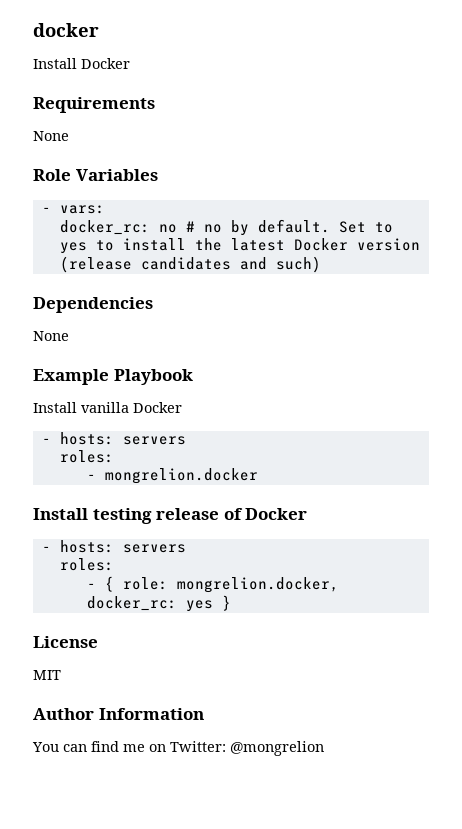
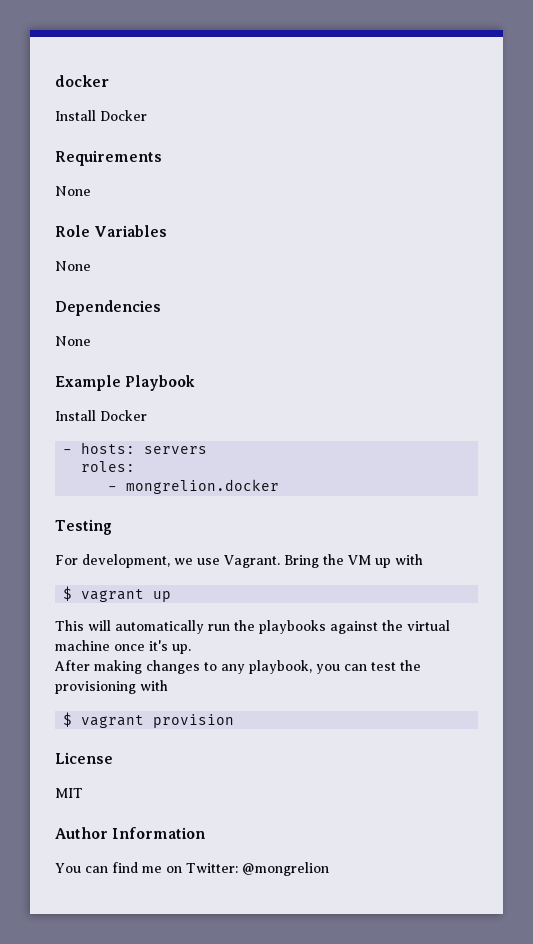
[41,205,105,214] [59,219,393,236] [59,238,420,254] [59,256,321,273] // - vars: // docker_rc: no # no by default. Set to yes to install the latest Docker version (release candidates and such) -> [55,261,91,271] // None
[81,402,129,413] vanilla -> (96, 415) none
[33,508,308,524] [41,540,186,553] [59,558,114,571] [86,576,339,593] [86,595,231,612] Install testing release of Docker // - hosts: servers // roles: // - { role: mongrelion.docker, docker_rc: yes } -> [55,519,112,535] [55,554,423,568] [63,586,172,602] [55,620,450,634] [55,640,191,654] [54,660,421,674] [55,680,168,694] [63,712,235,728] Testing // For development, we use Vagrant. Bring the VM up with // $ vagrant up // This will automatically run the playbooks against the virtual machine once it's up. // After making changes to any playbook, you can test the provisioning with // $ vagrant provision

